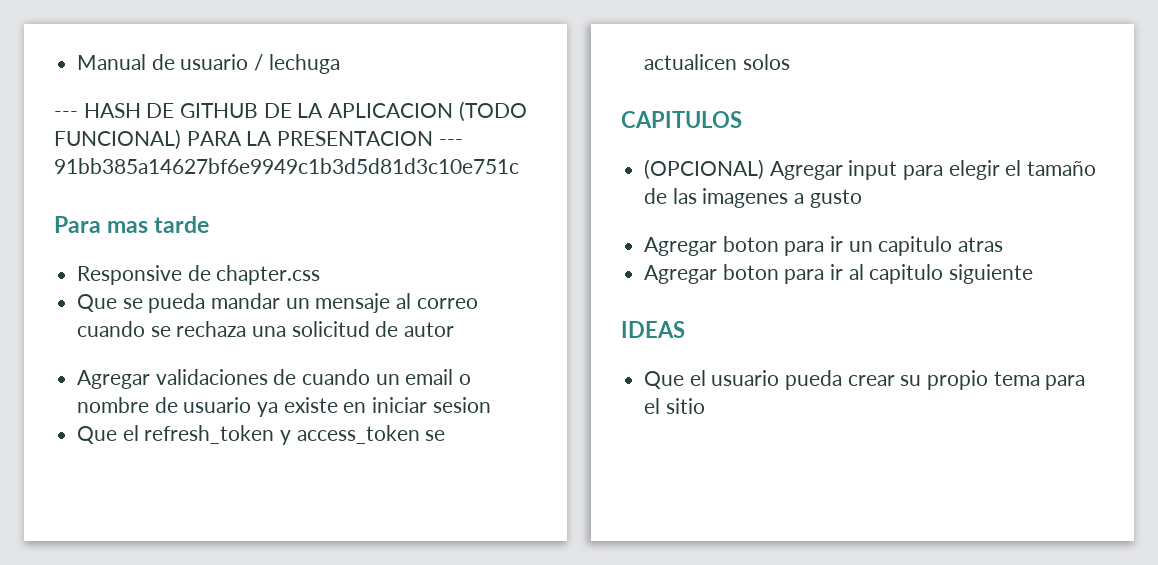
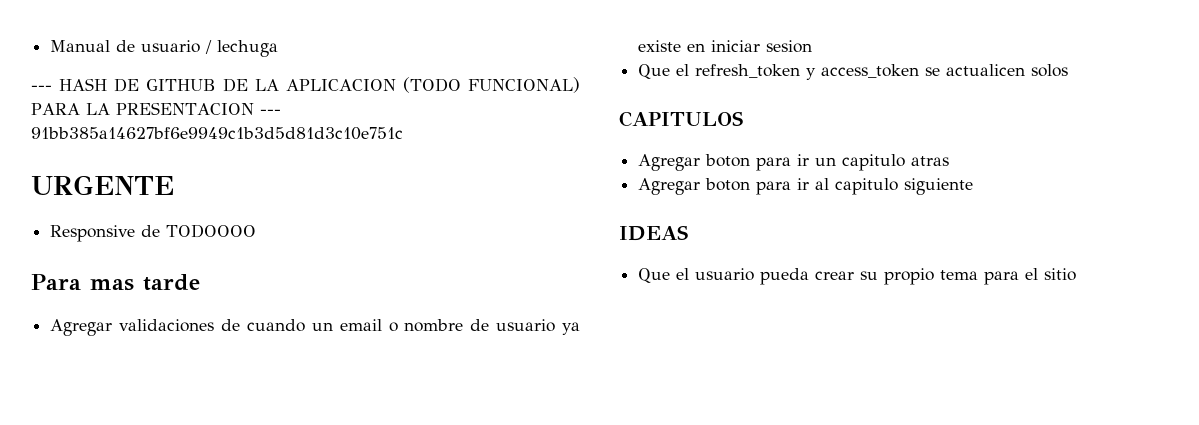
(519, 166) none -> [31,175,174,195] [50,224,257,242] // URGENTE // Responsive de TODOOOO
[77,265,321,285] [77,293,478,313] [77,321,455,337] // Responsive de chapter.css // Que se pueda mandar un mensaje al correo cuando se rechaza una solicitud de autor -> (200, 282) none
[644,159,1097,180] [644,188,862,208] // (OPCIONAL) Agregar input para elegir el tamaño de las imagenes a gusto -> (743, 119) none

